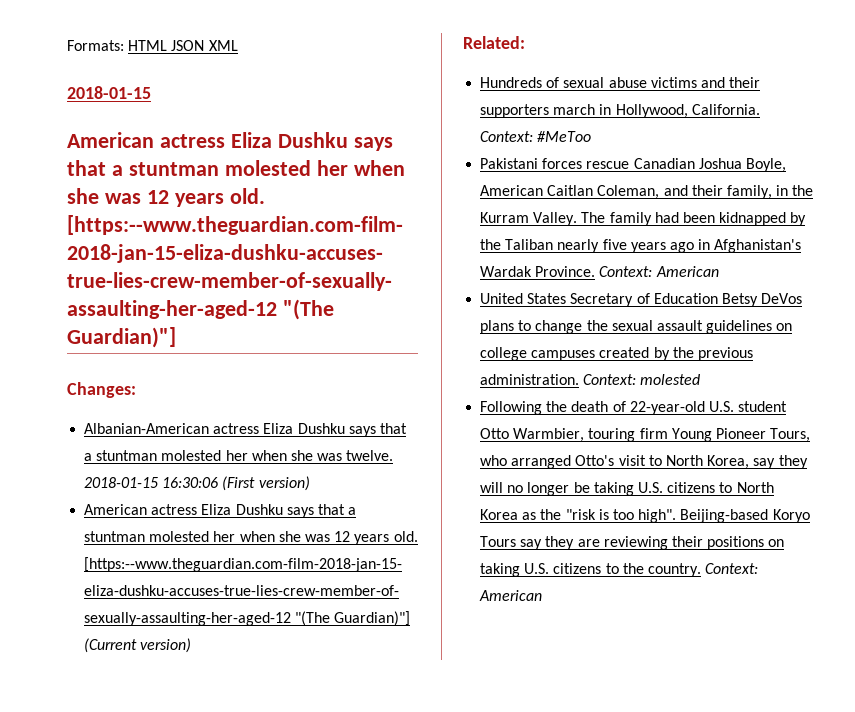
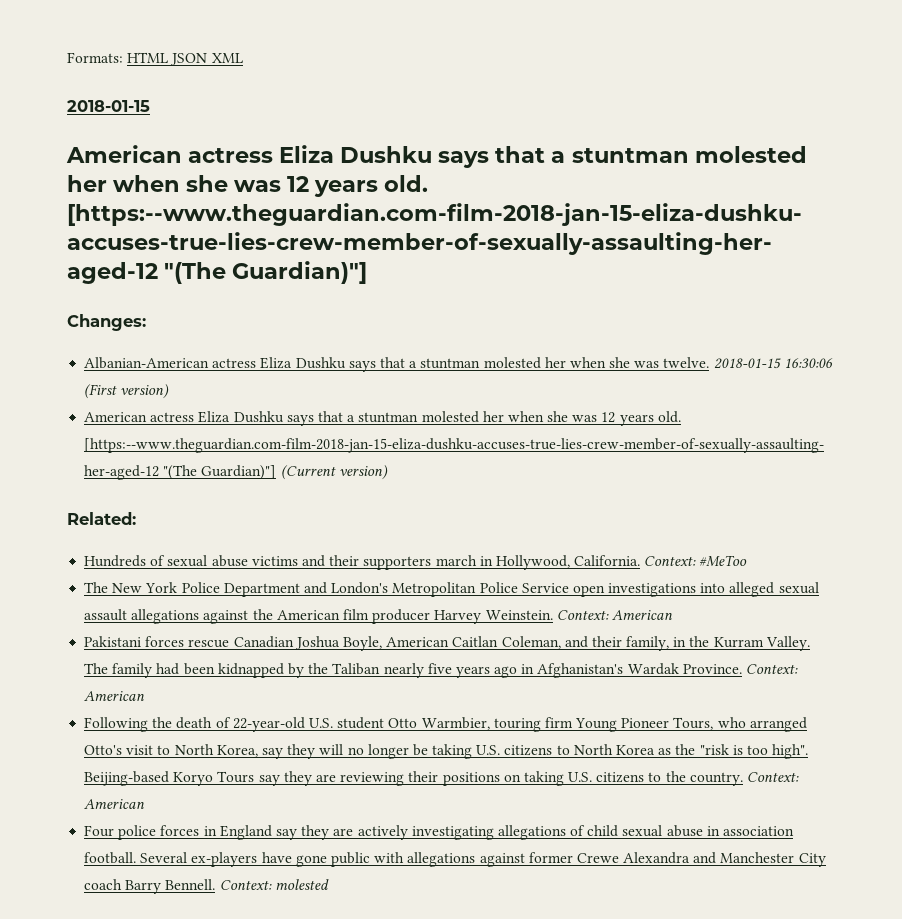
(592, 136) none -> [84,582,819,597] [84,609,673,624] // The New York Police Department and London's Metropolitan Police Service open investigations into alleged sexual assault allegations against the American film producer Harvey Weinstein. Context: American
[480,293,803,307] [480,320,793,334] [480,347,753,361] [480,374,701,385] // United States Secretary of Education Betsy DeVos plans to change the sexual assault guidelines on college campuses created by the previous administration. Context: molested -> (146, 696) none
(543, 595) none -> [84,825,795,840] [84,852,826,867] [84,879,329,894] // Four police forces in England say they are actively investigating allegations of child sexual abuse in association football. Several ex-players have gone public with allegations against former Crewe Alexandra and Manchester City coach Barry Bennell. Context: molested

